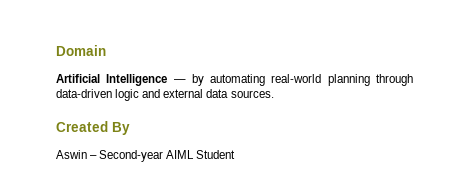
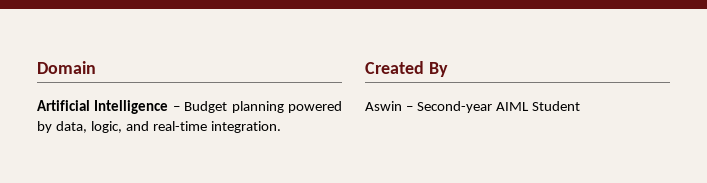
[173,74,413,86] [56,89,274,101] — by automating real-world planning through data-driven logic and external data sources. -> [172,101,342,113] [37,121,281,133] – Budget planning powered by data, logic, and real-time integration.

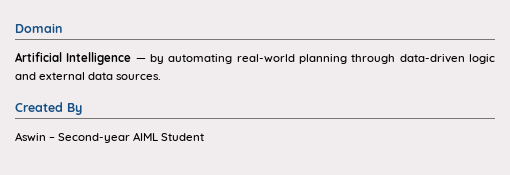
[172,101,342,113] [37,121,281,133] – Budget planning powered by data, logic, and real-time integration. -> [135,54,495,64] [15,72,162,80] — by automating real-world planning through data-driven logic and external data sources.

